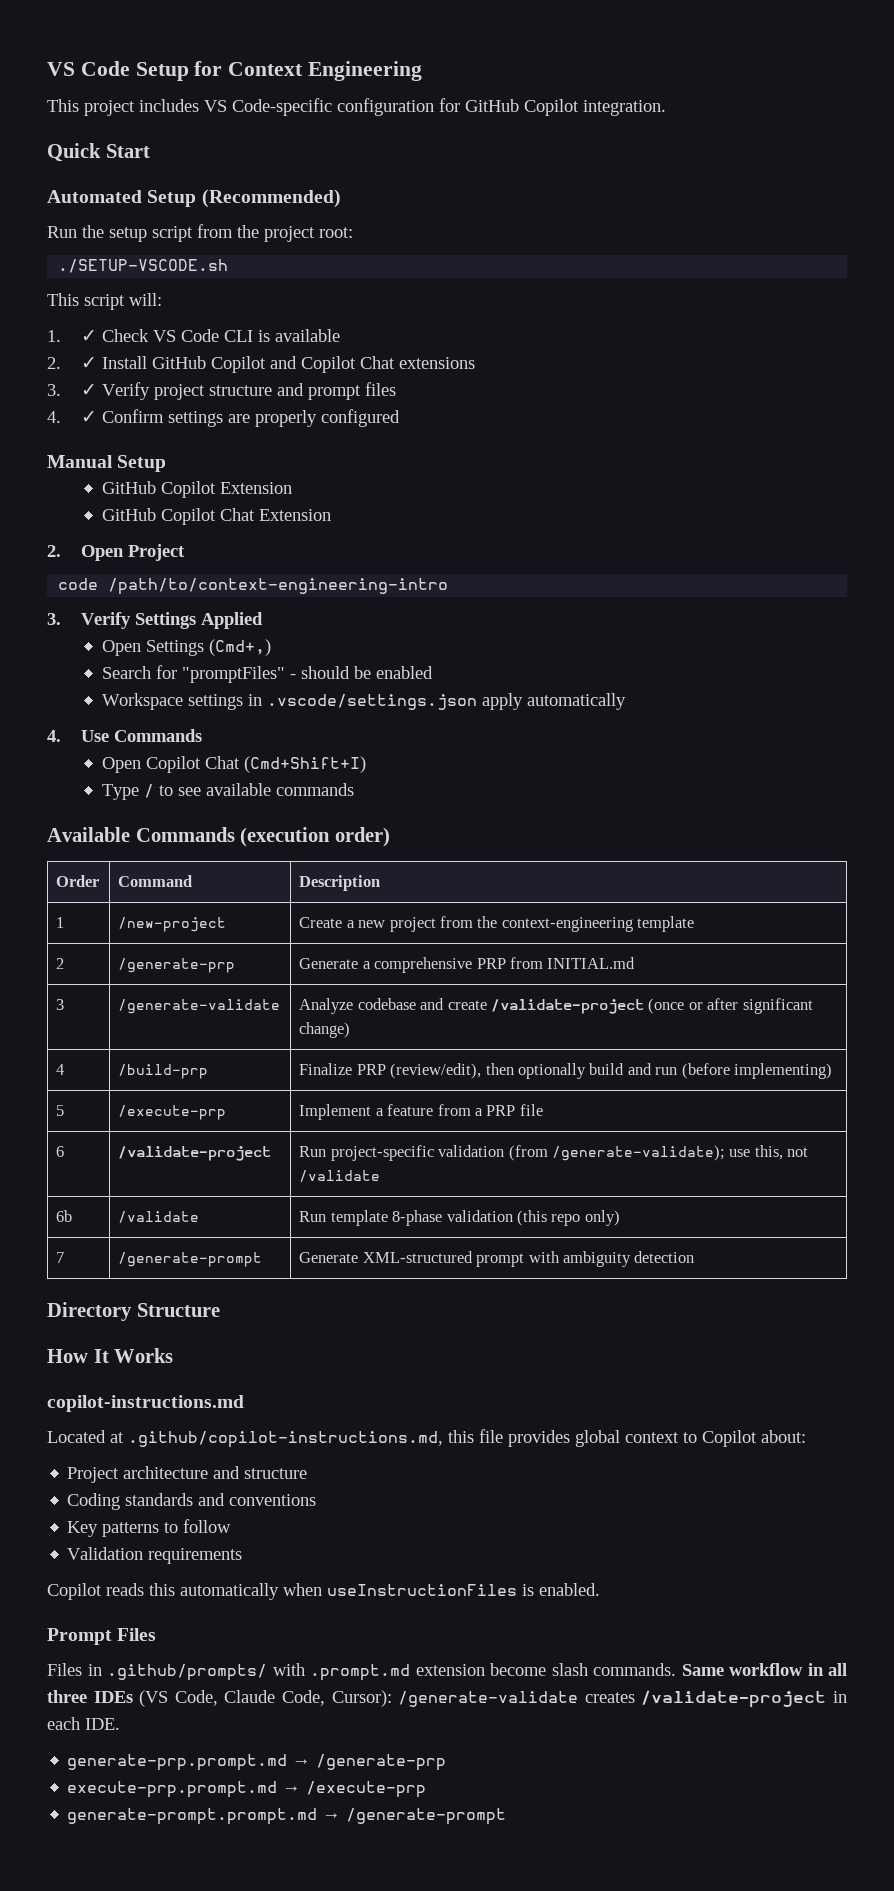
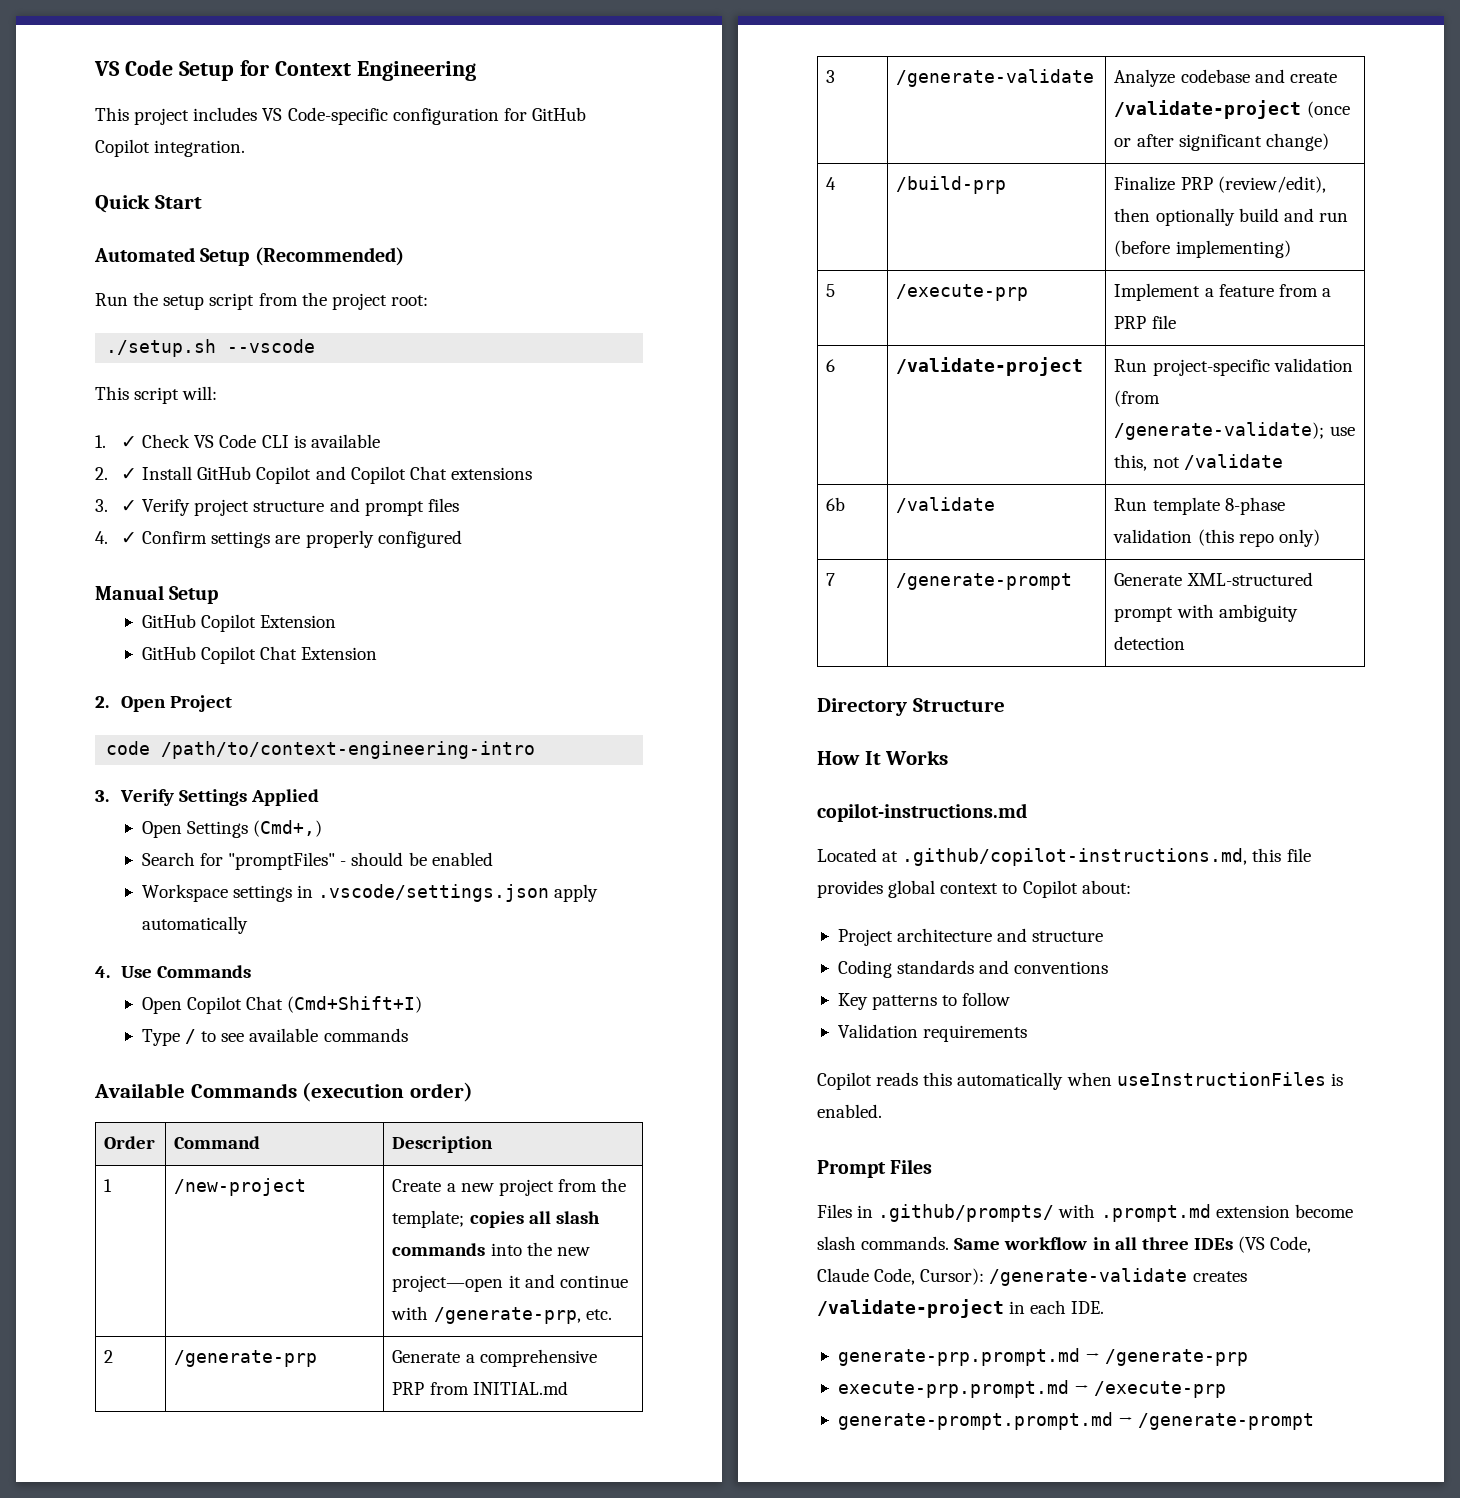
[58,259,229,273] ./SETUP-VSCODE.sh -> [106,339,316,357] ./setup.sh --vscode
[501,916,695,932] context-engineering template -> [392,1210,600,1228] [392,1242,590,1256] [392,1274,628,1292] [391,1306,612,1324] template; copies all slash commands into the new project—open it and continue with /generate-prp, etc.

